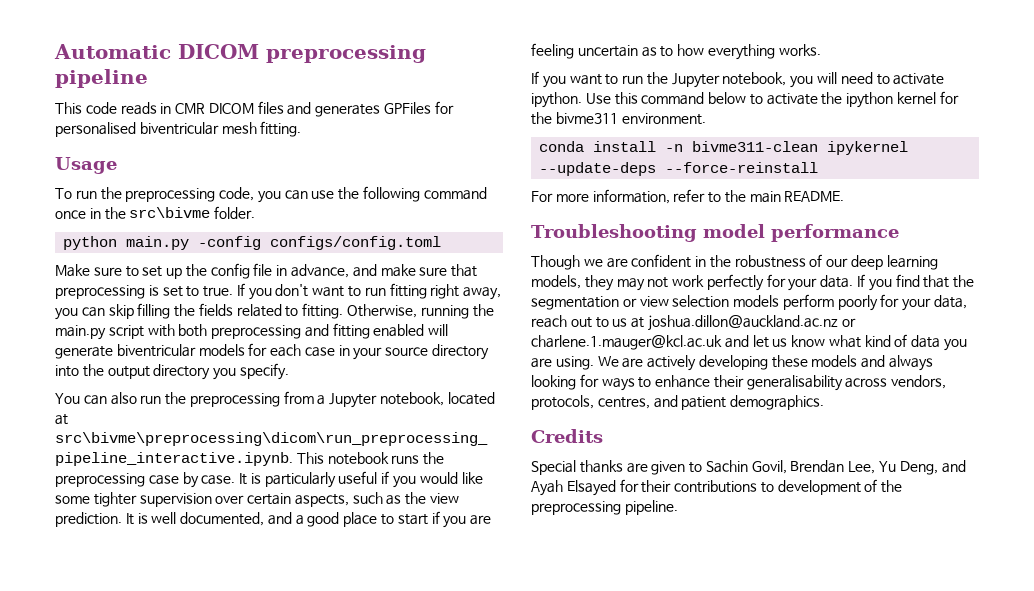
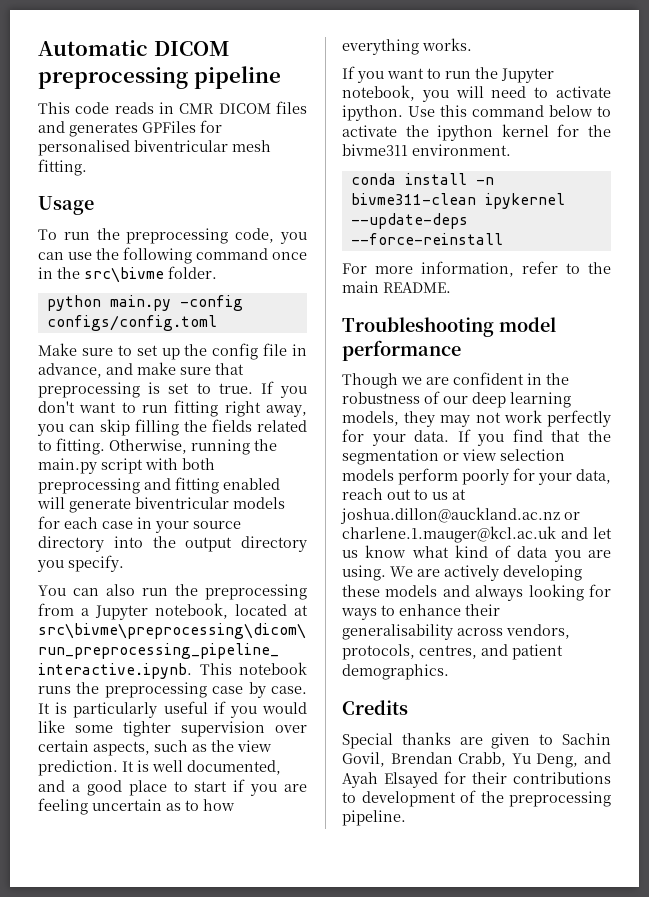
[848,461,876,474] Lee, -> [458,752,507,767] Crabb,

